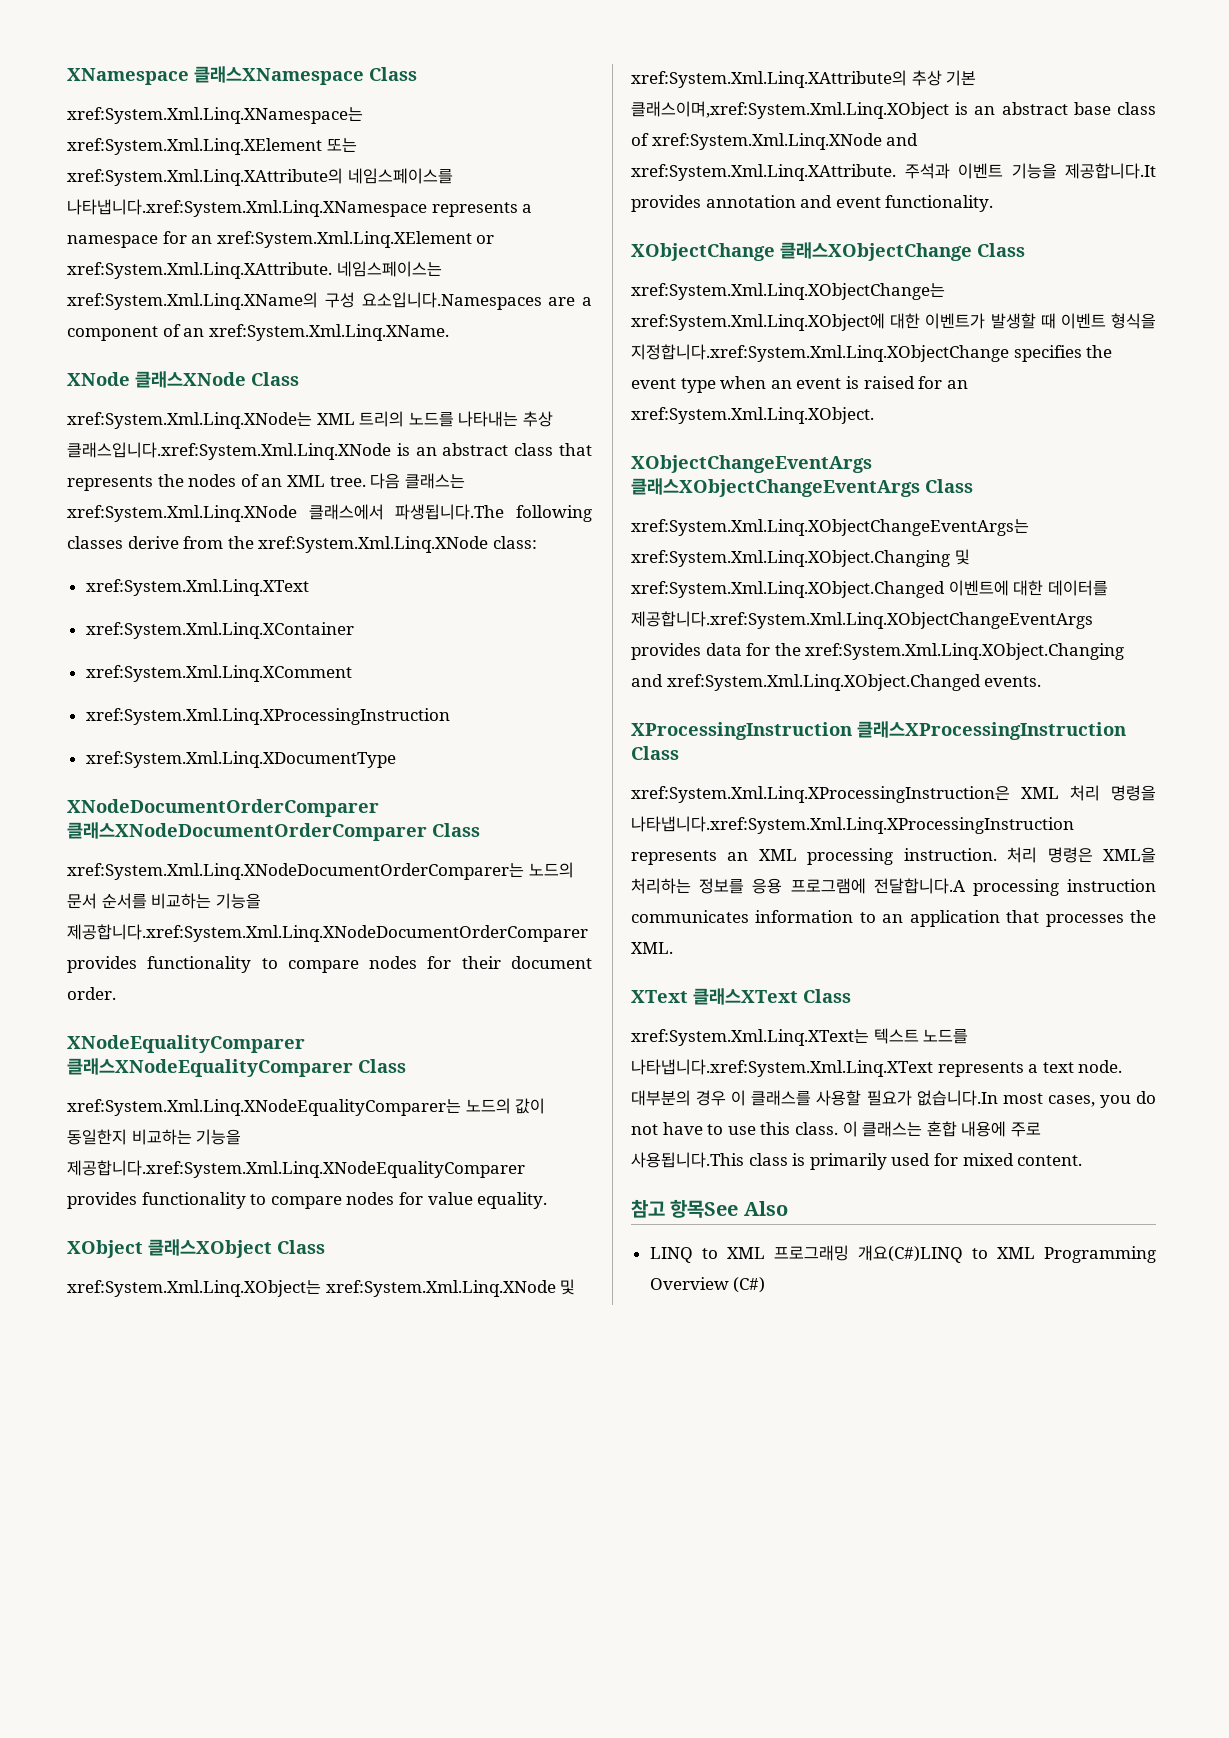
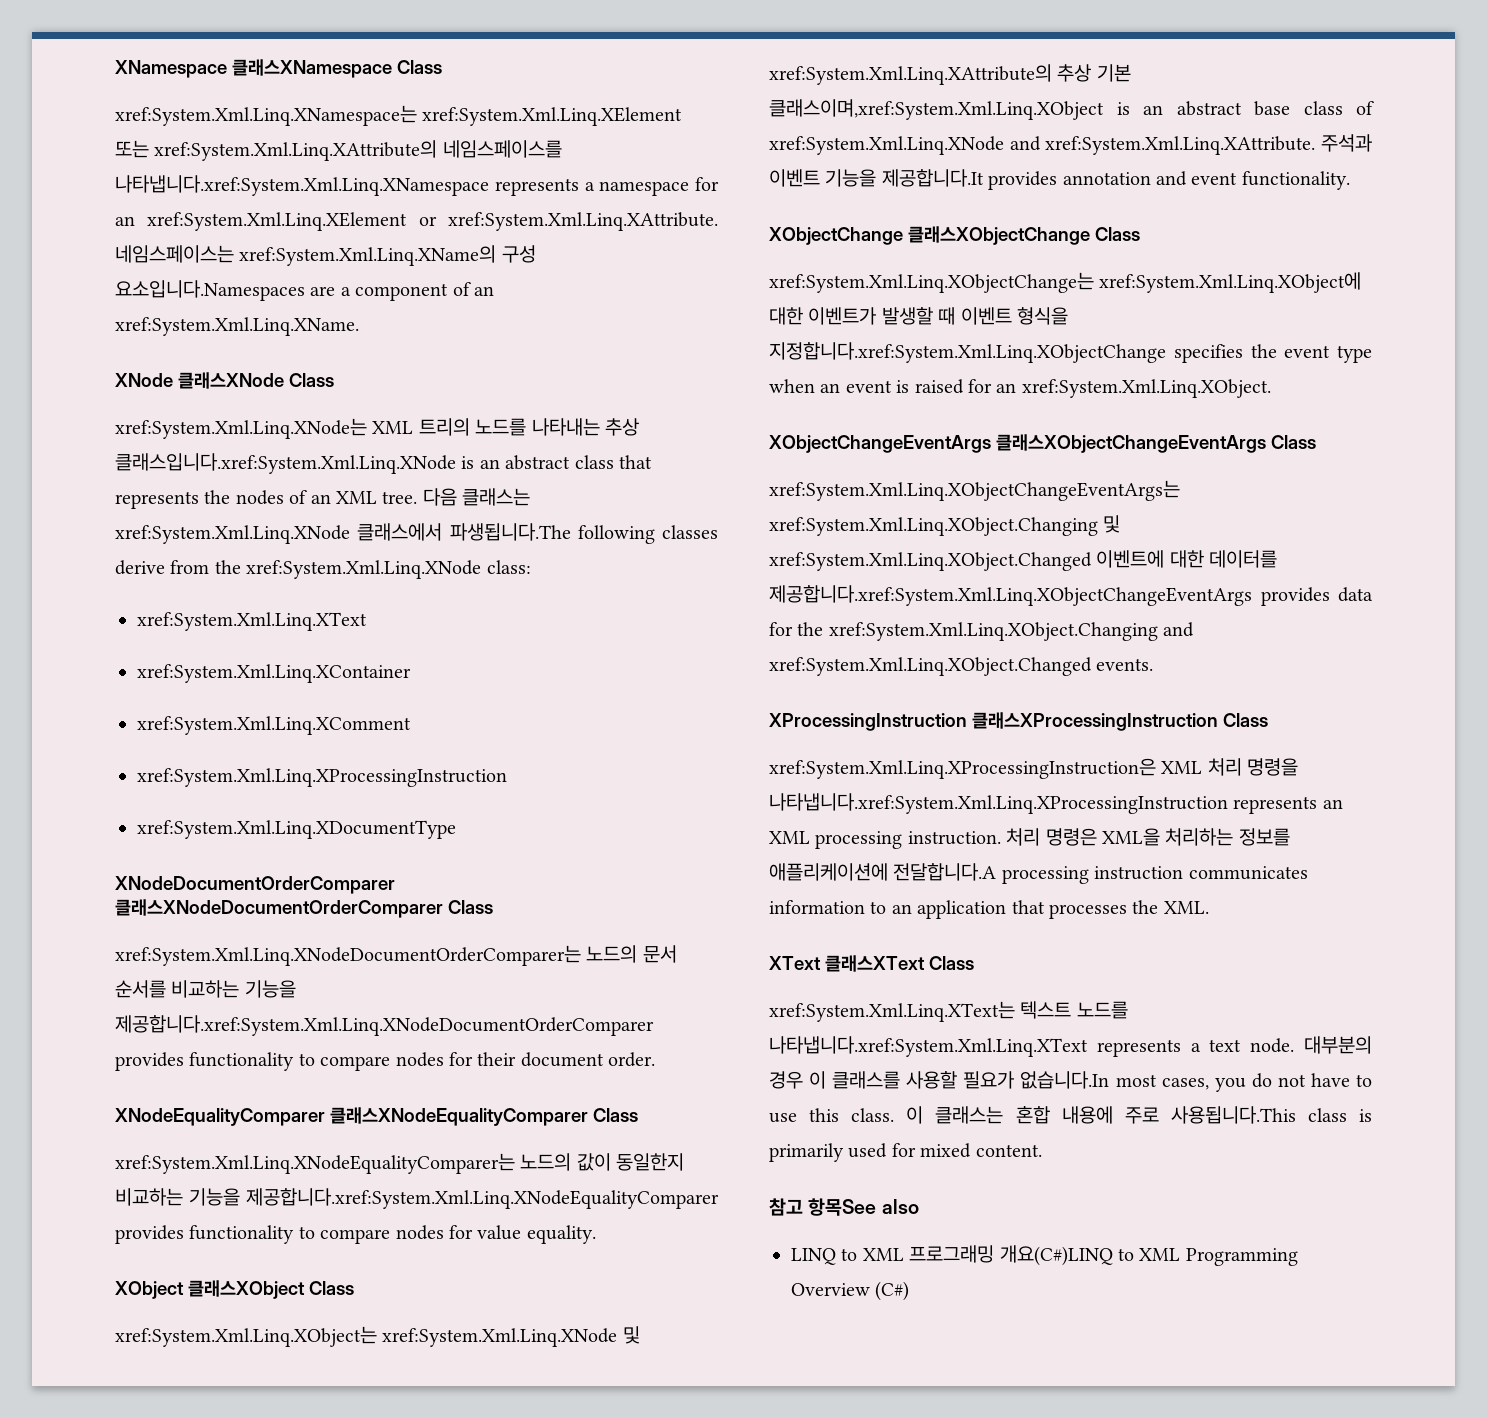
[752,878,866,894] 응용 프로그램에 -> [769,863,888,881] 애플리케이션에
[743,1201,788,1216] Also -> [881,1199,919,1214] also

